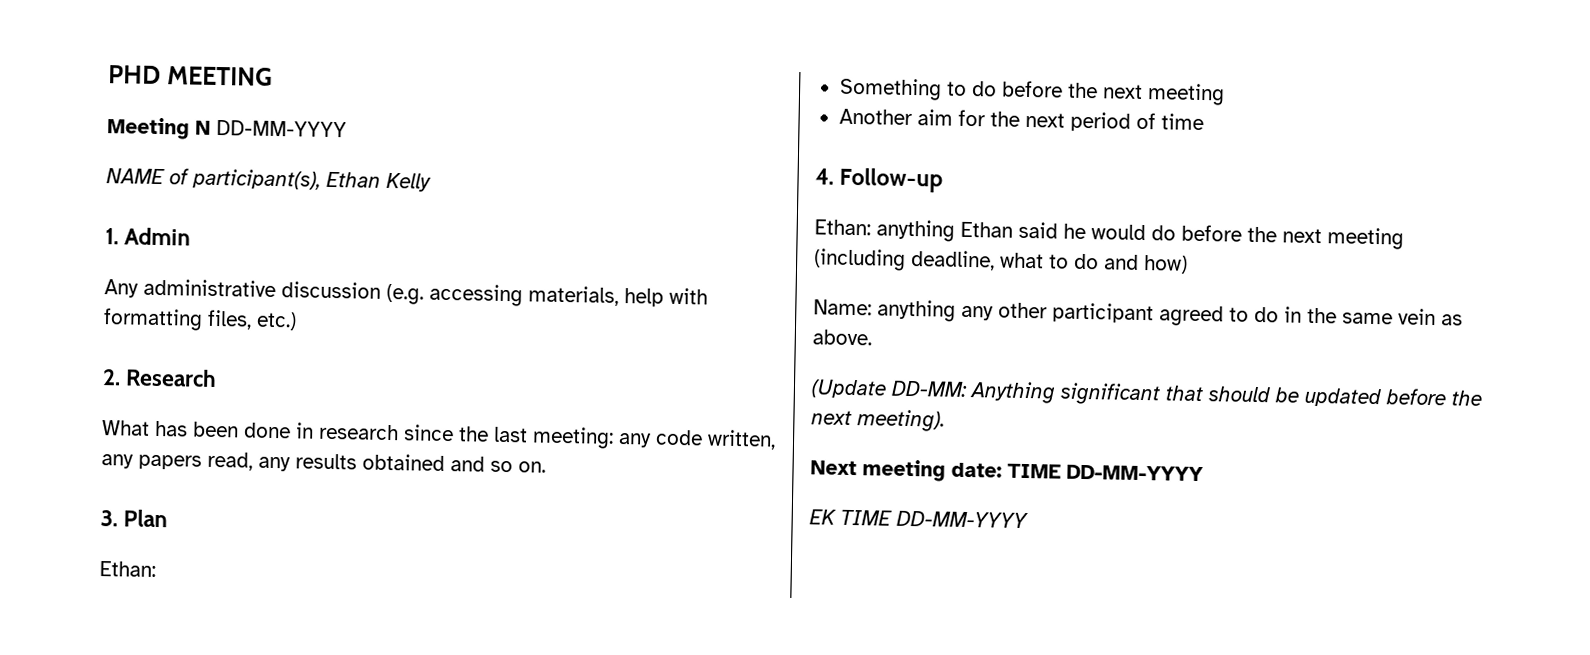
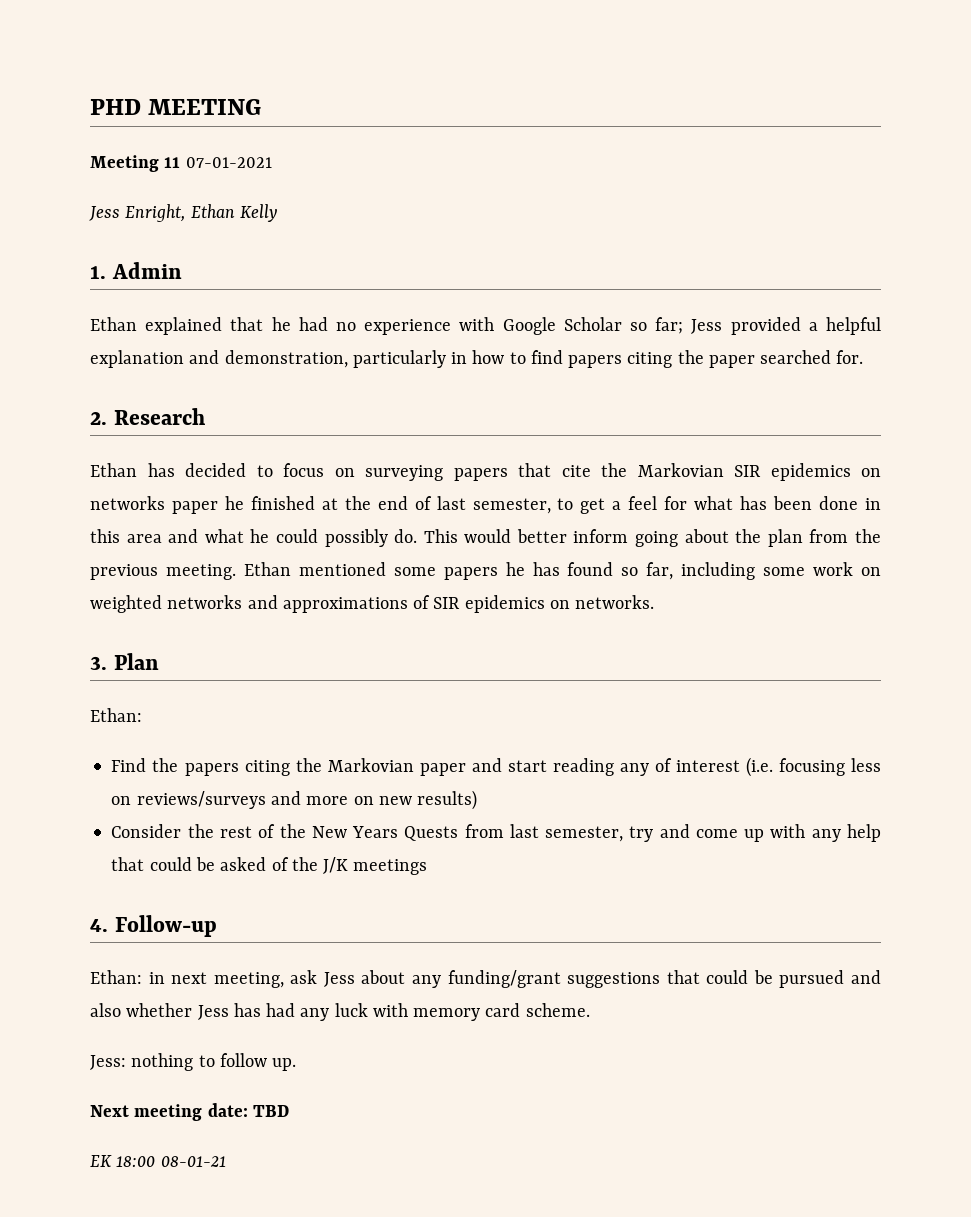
[195,119,347,138] [106,168,321,190] N DD-MM-YYYY // NAME of participant(s), -> [164,157,272,168] [89,204,186,222] 11 07-01-2021 // Jess Enright,
[104,278,708,307] [103,308,297,331] [102,368,218,388] [102,420,776,450] [101,451,546,473] [100,509,169,528] [99,561,156,577] [838,77,1225,106] [838,108,1204,132] [815,167,944,193] [814,219,1404,250] [814,248,1188,274] [813,299,1463,327] [812,329,872,346] [811,379,1483,408] [811,409,945,432] Any administrative discussion (e.g. accessing materials, help with formatting files, etc.) // 2. Research // What has been done in research since the last meeting: any code written, any papers read, any results obtained and so on. // 3. Plan // Ethan: // Something to do before the next meeting // Another aim for the next period of time // 4. Follow-up // Ethan: anything Ethan said he would do before the next meeting (including deadline, what to do and how) // Name: anything any other participant agreed to do in the same vein as above. // (Update DD-MM: Anything significant that should be updated before the next meeting). -> [90,317,882,335] [90,350,864,368] [90,408,205,425] [90,463,881,481] [90,496,881,514] [90,529,882,547] [90,562,882,580] [90,595,655,613] [90,653,159,670] [90,708,142,722] [111,757,881,777] [111,790,478,810] [111,824,881,842] [111,857,428,875] [90,915,217,937] [90,970,881,988] [90,1003,590,1021] [90,1053,297,1071] Ethan explained that he had no experience with Google Scholar so far; Jess provided a helpful explanation and demonstration, particularly in how to find papers citing the paper searched for. // 2. Research // Ethan has decided to focus on surveying papers that cite the Markovian SIR epidemics on networks paper he finished at the end of last semester, to get a feel for what has been done in this area and what he could possibly do. This would better inform going about the plan from the previous meeting. Ethan mentioned some papers he has found so far, including some work on weighted networks and approximations of SIR epidemics on networks. // 3. Plan // Ethan: // Find the papers citing the Markovian paper and start reading any of interest (i.e. focusing less on reviews/surveys and more on new results) // Consider the rest of the New Years Quests from last semester, try and come up with any help that could be asked of the J/K meetings // 4. Follow-up // Ethan: in next meeting, ask Jess about any funding/grant suggestions that could be pursued and also whether Jess has had any luck with memory card scheme. // Jess: nothing to follow up.
[1007,463,1204,482] TIME DD-MM-YYYY -> [252,1105,289,1117] TBD
[840,509,1029,529] TIME DD-MM-YYYY -> [116,1156,226,1167] 18:00 08-01-21

